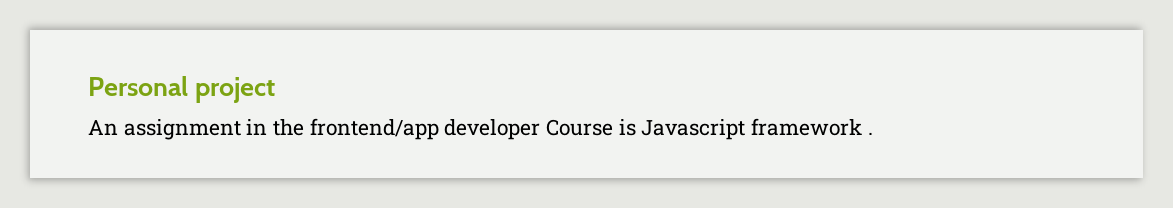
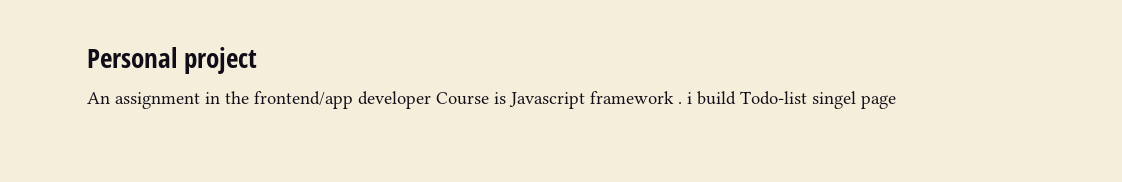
(873, 133) none -> [687,91,896,109] i build Todo-list singel page

